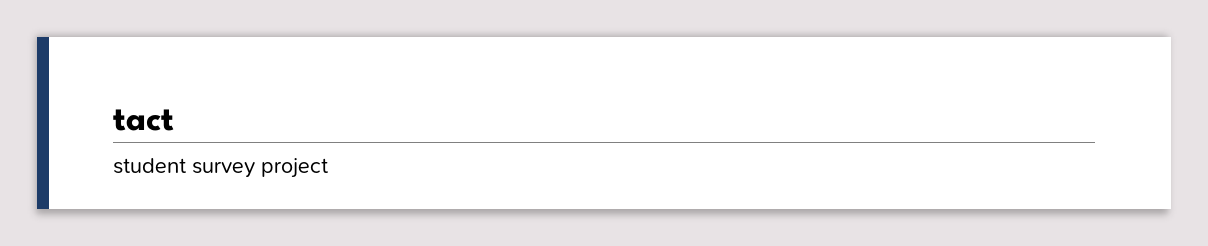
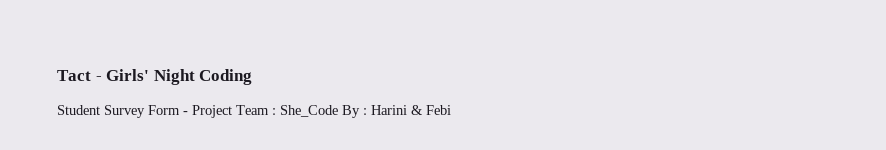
[113,109,174,131] [113,158,328,178] tact // student survey project -> [57,69,253,85] [57,105,451,118] Tact - Girls' Night Coding // Student Survey Form - Project Team : She_Code By : Harini & Febi

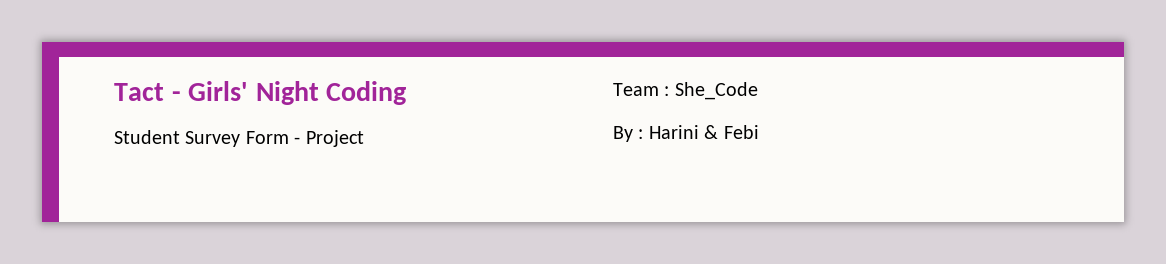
(232, 111) none -> (364, 138) //
(338, 111) none -> (758, 91) //

